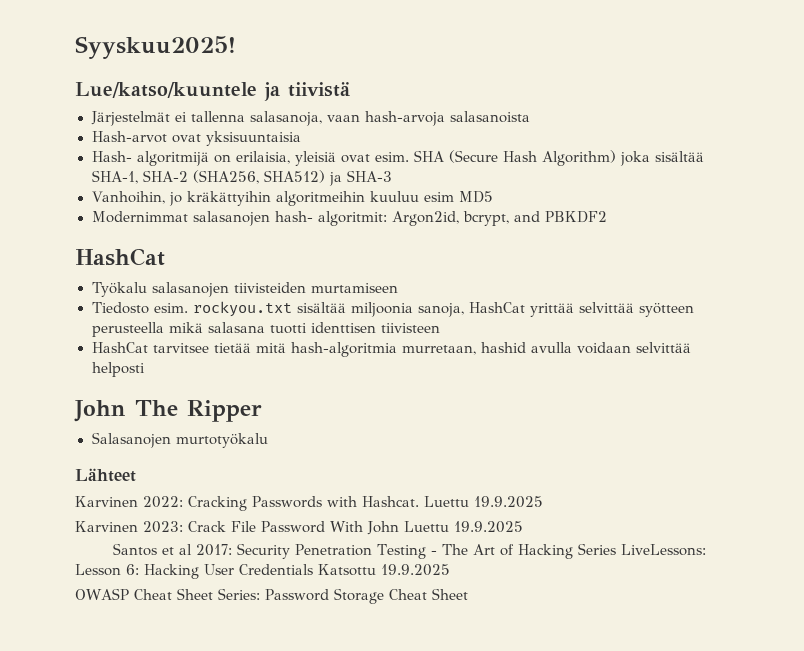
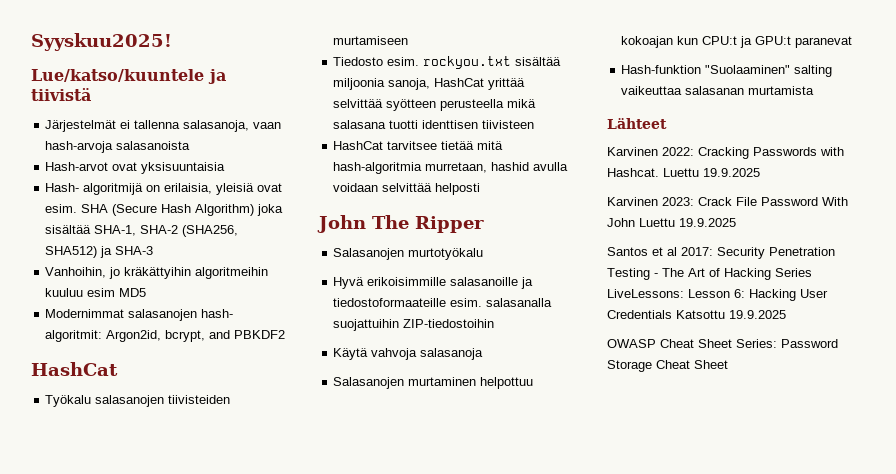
(268, 440) none -> [333,277,534,289] [333,298,553,307] [333,319,495,331] [333,348,484,360] [333,377,534,389] [621,36,853,48] [621,65,833,77] [621,86,815,95] // Hyvä erikoisimmille salasanoille ja tiedostoformaateille esim. salasanalla suojattuihin ZIP-tiedostoihin // Käytä vahvoja salasanoja // Salasanojen murtaminen helpottuu kokoajan kun CPU:t ja GPU:t paranevat // Hash-funktion "Suolaaminen" salting vaikeuttaa salasanan murtamista

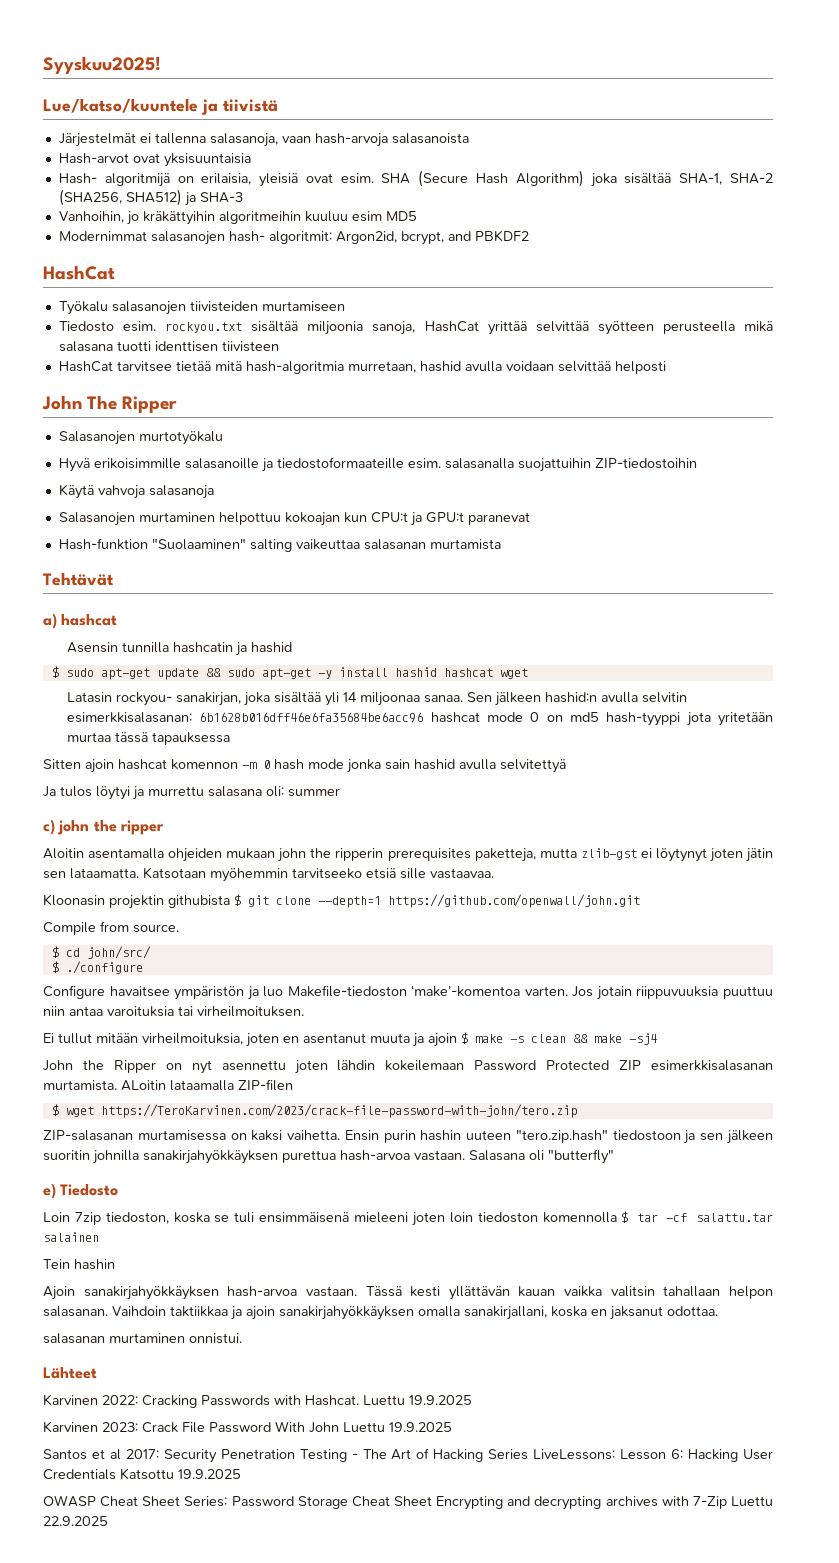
(815, 90) none -> [43,572,114,586] [43,613,118,629] [67,642,293,656] [51,666,528,680] [67,692,688,706] [67,712,774,726] [67,732,231,745] [43,759,566,773] [43,786,340,800] [43,819,164,835] [43,848,773,862] [43,867,494,882] [43,894,640,909] [43,921,179,935] [51,946,151,959] [51,961,143,974] [43,985,773,1000] [43,1006,304,1017] [43,1032,657,1047] [43,1060,773,1074] [43,1079,293,1091] [51,1104,577,1118] [43,1129,773,1144] [43,1149,614,1164] [43,1183,119,1199] [43,1211,773,1226] [43,1232,99,1242] [43,1259,115,1270] [43,1286,773,1300] [43,1306,718,1320] [43,1333,242,1344] // Tehtävät // a) hashcat // Asensin tunnilla hashcatin ja hashid // $ sudo apt-get update && sudo apt-get -y install hashid hashcat wget // Latasin rockyou- sanakirjan, joka sisältää yli 14 miljoonaa sanaa. Sen jälkeen hashid:n avulla selvitin esimerkkisalasanan: 6b1628b016dff46e6fa35684be6acc96 hashcat mode 0 on md5 hash-tyyppi jota yritetään murtaa tässä tapauksessa // Sitten ajoin hashcat komennon -m 0 hash mode jonka sain hashid avulla selvitettyä // Ja tulos löytyi ja murrettu salasana oli: summer // c) john the ripper // Aloitin asentamalla ohjeiden mukaan john the ripperin prerequisites paketteja, mutta zlib-gst ei löytynyt joten jätin sen lataamatta. Katsotaan myöhemmin tarvitseeko etsiä sille vastaavaa. // Kloonasin projektin githubista $ git clone --depth=1 https://github.com/openwall/john.git // Compile from source. // $ cd john/src/ // $ ./configure // Configure havaitsee ympäristön ja luo Makefile-tiedoston ‘make’-komentoa varten. Jos jotain riippuvuuksia puuttuu niin antaa varoituksia tai virheilmoituksen. // Ei tullut mitään virheilmoituksia, joten en asentanut muuta ja ajoin $ make -s clean && make -sj4 // John the Ripper on nyt asennettu joten lähdin kokeilemaan Password Protected ZIP esimerkkisalasanan murtamista. ALoitin lataamalla ZIP-filen // $ wget https://TeroKarvinen.com/2023/crack-file-password-with-john/tero.zip // ZIP-salasanan murtamisessa on kaksi vaihetta. Ensin purin hashin uuteen "tero.zip.hash" tiedostoon ja sen jälkeen suoritin johnilla sanakirjahyökkäyksen purettua hash-arvoa vastaan. Salasana oli "butterfly" // e) Tiedosto // Loin 7zip tiedoston, koska se tuli ensimmäisenä mieleeni joten loin tiedoston komennolla $ tar -cf salattu.tar salainen // Tein hashin // Ajoin sanakirjahyökkäyksen hash-arvoa vastaan. Tässä kesti yllättävän kauan vaikka valitsin tahallaan helpon salasanan. Vaihdoin taktiikkaa ja ajoin sanakirjahyökkäyksen omalla sanakirjallani, koska en jaksanut odottaa. // salasanan murtaminen onnistui.
(728, 364) none -> [436,1496,773,1510] [43,1516,108,1526] Encrypting and decrypting archives with 7-Zip Luettu 22.9.2025

